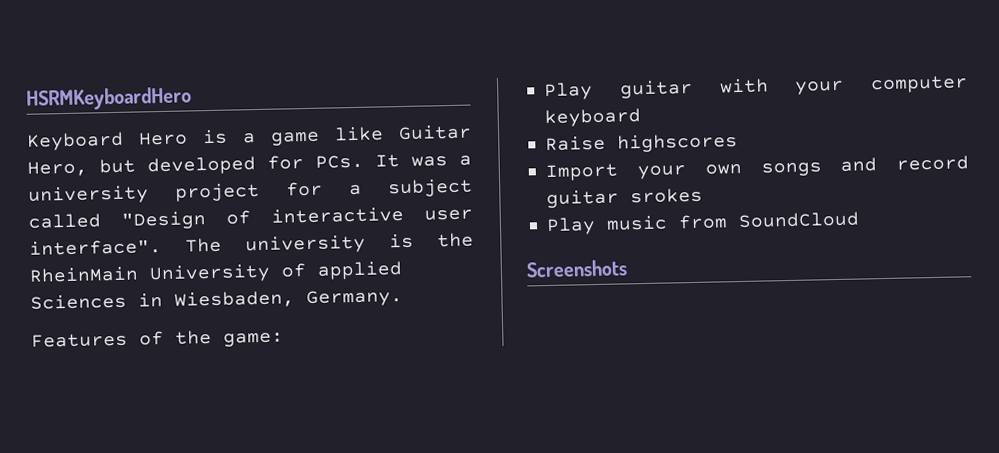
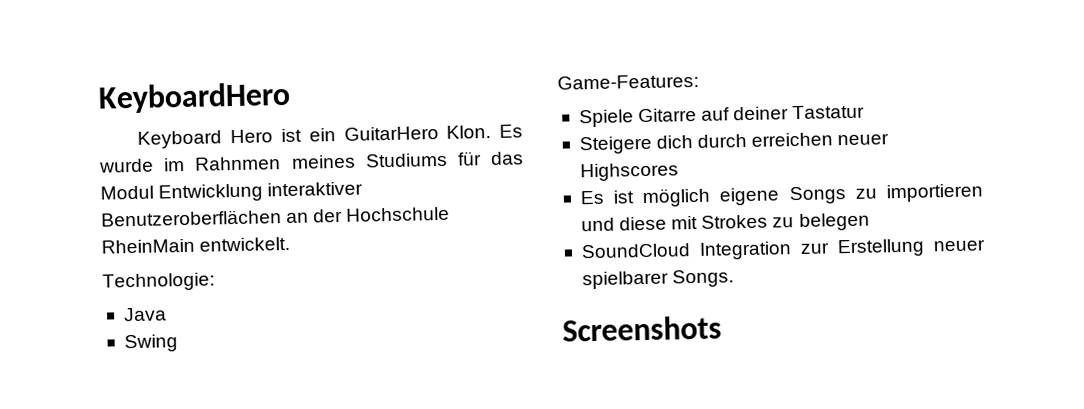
[26,86,192,111] HSRMKeyboardHero -> [98,81,291,114] KeyboardHero
[202,124,472,146] [27,154,472,177] [28,178,473,205] [28,206,473,230] [29,232,474,256] [29,261,403,284] [30,289,403,310] [31,330,284,348] [544,75,968,101] [544,108,642,128] [545,133,739,153] [545,155,969,182] [546,187,704,209] [546,211,861,236] is a game like Guitar Hero, but developed for PCs. It was a university project for a subject called "Design of interactive user interface". The university is the RheinMain University of applied Sciences in Wiesbaden, Germany. // Features of the game: // Play guitar with your computer keyboard // Raise highscores // Import your own songs and record guitar srokes // Play music from SoundCloud -> [280,124,523,143] [99,151,524,173] [100,181,364,203] [101,206,451,227] [101,236,291,254] [102,272,215,292] [122,307,167,322] [123,334,178,353] [557,73,699,90] [578,104,866,128] [578,132,890,155] [579,162,679,182] [579,183,984,208] [580,212,870,232] [580,238,986,260] [581,269,735,290] ist ein GuitarHero Klon. Es wurde im Rahnmen meines Studiums für das Modul Entwicklung interaktiver Benutzeroberflächen an der Hochschule RheinMain entwickelt. // Technologie: // Java // Swing // Game-Features: // Spiele Gitarre auf deiner Tastatur // Steigere dich durch erreichen neuer Highscores // Es ist möglich eigene Songs zu importieren und diese mit Strokes zu belegen // SoundCloud Integration zur Erstellung neuer spielbarer Songs.

